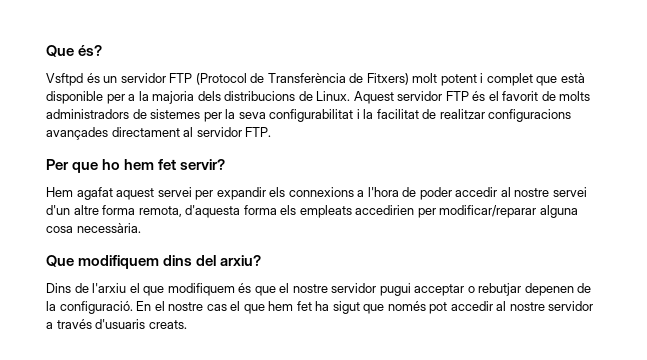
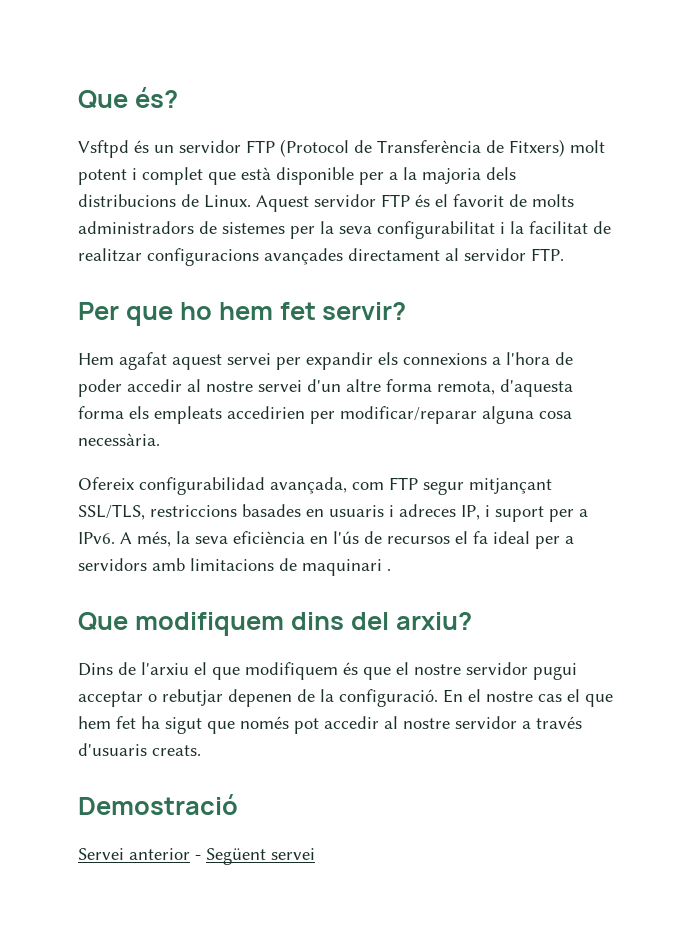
(141, 228) none -> [78,477,552,495] [78,504,588,522] [78,531,574,549] [78,558,391,576] // Ofereix configurabilidad avançada, com FTP segur mitjançant SSL/TLS, restriccions basades en usuaris i adreces IP, i suport per a IPv6. A més, la seva eficiència en l'ús de recursos el fa ideal per a servidors amb limitacions de maquinari .
(187, 324) none -> [78,794,238,815] [78,848,315,865] // Demostració // Servei anterior - Següent servei

